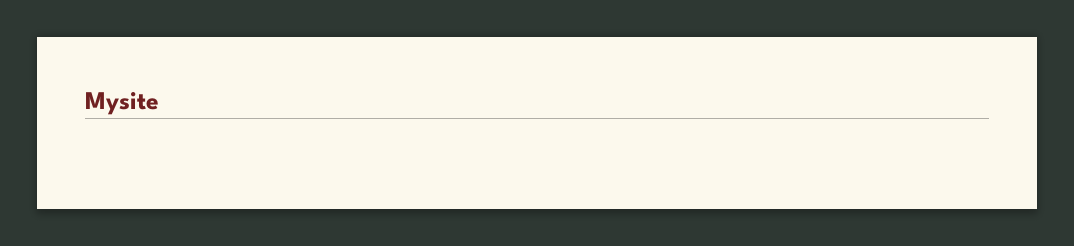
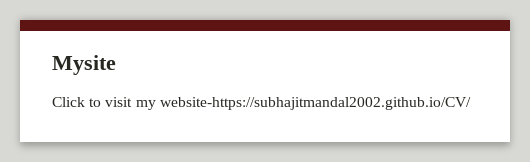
(159, 103) none -> [52,97,471,110] // Click to visit my website-https://subhajitmandal2002.github.io/CV/

